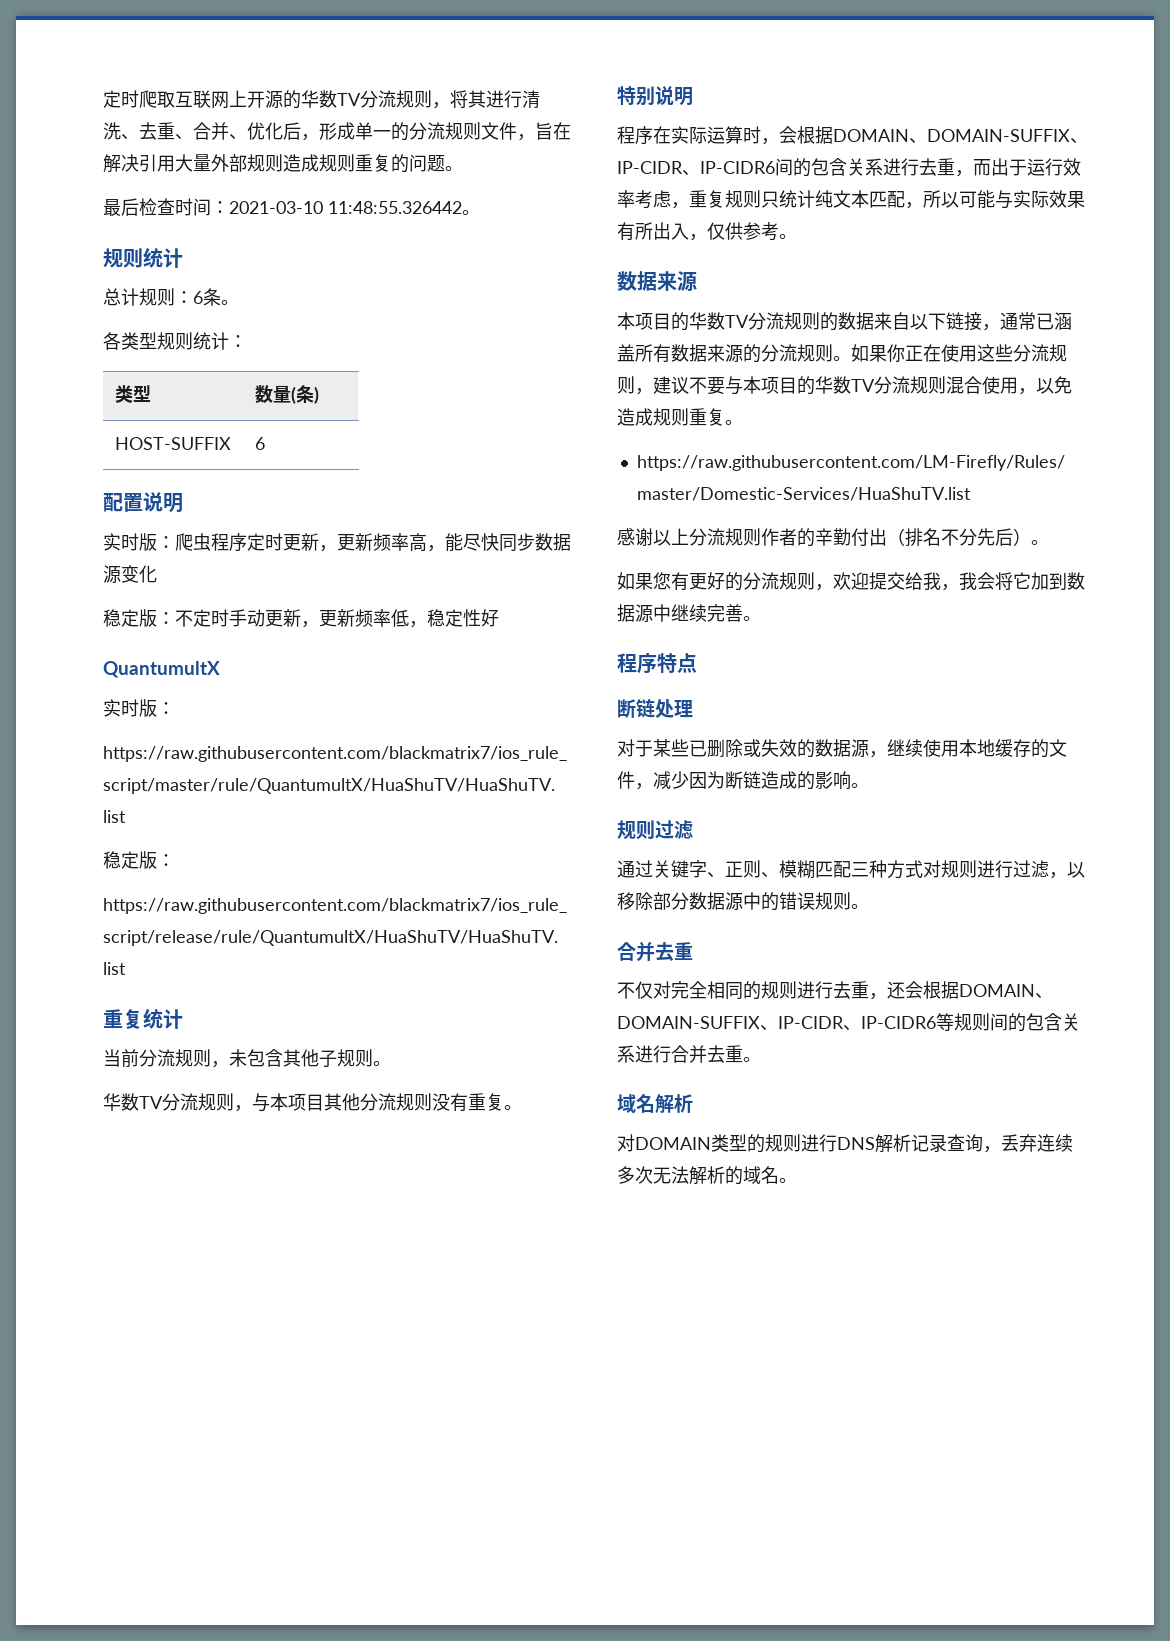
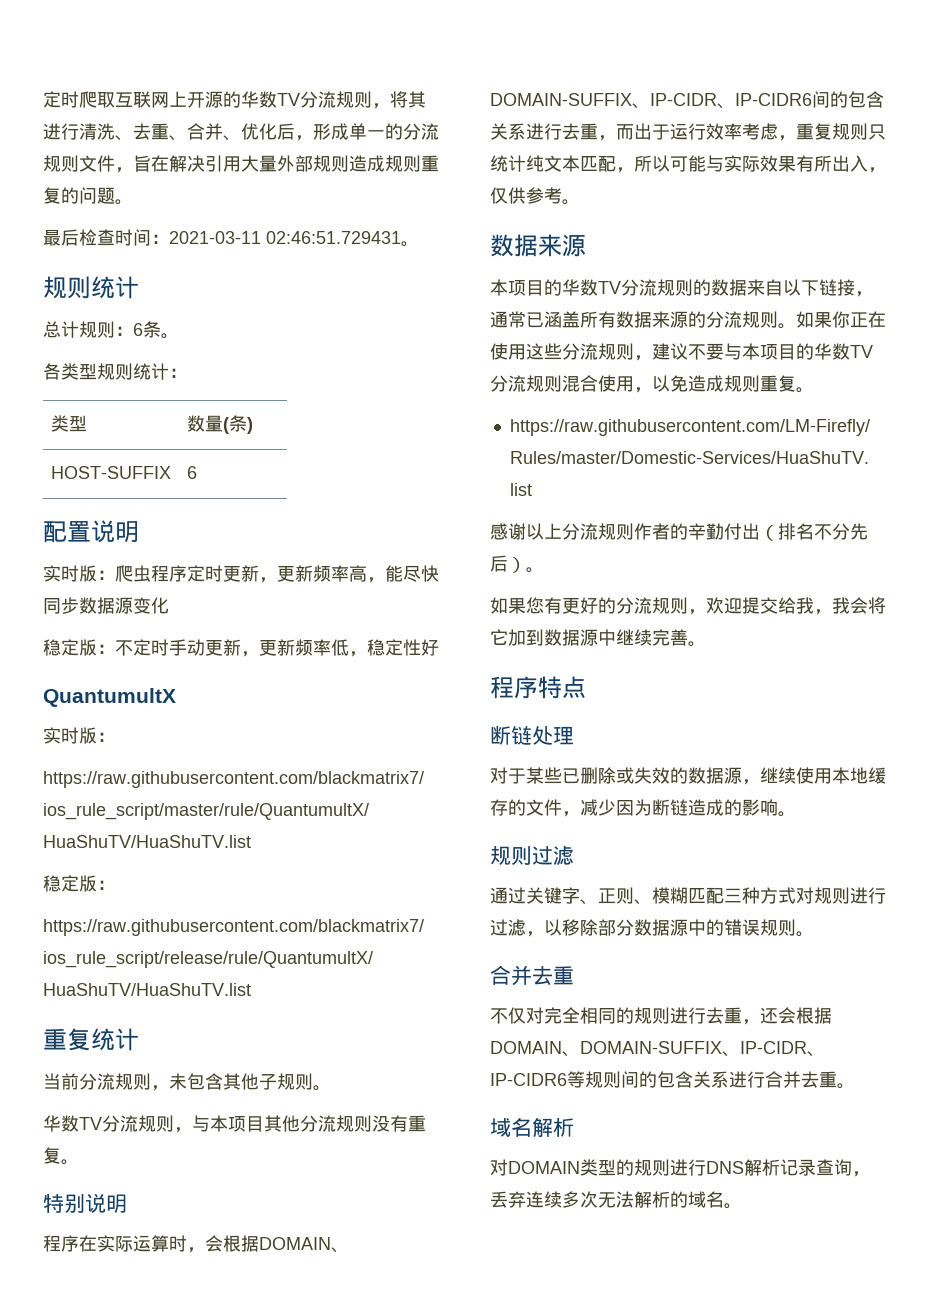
[229,201,462,214] 2021-03-10 11:48:55.326442 -> [169,231,401,244] 2021-03-11 02:46:51.729431

